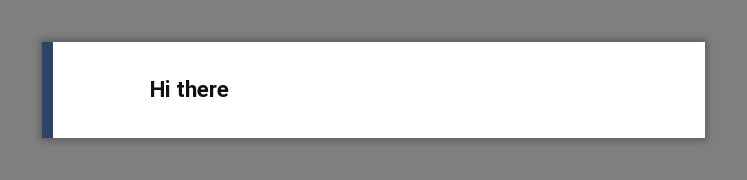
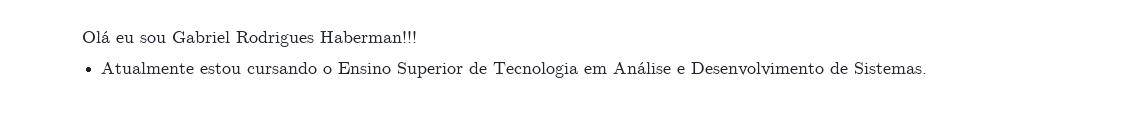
[150,80,230,97] Hi there -> [82,31,417,47] [101,62,928,78] Olá eu sou Gabriel Rodrigues Haberman!!! // Atualmente estou cursando o Ensino Superior de Tecnologia em Análise e Desenvolvimento de Sistemas.

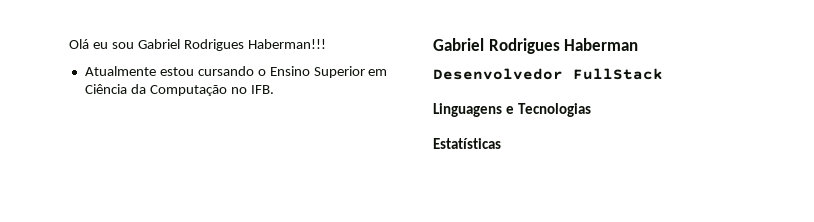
[469,62,928,78] de Tecnologia em Análise e Desenvolvimento de Sistemas. -> [368,69,388,76] [84,84,274,96] [433,38,639,54] [433,68,663,80] [433,103,592,117] [433,138,501,149] em Ciência da Computação no IFB. // Gabriel Rodrigues Haberman // Desenvolvedor FullStack // Linguagens e Tecnologias // Estatísticas

